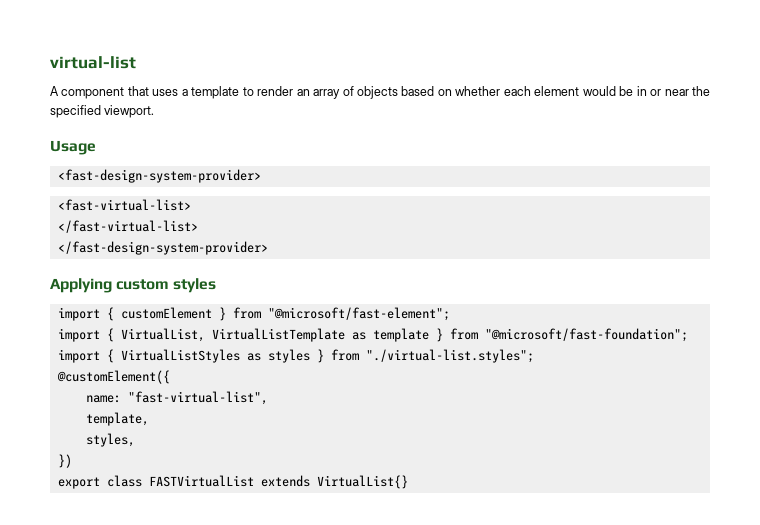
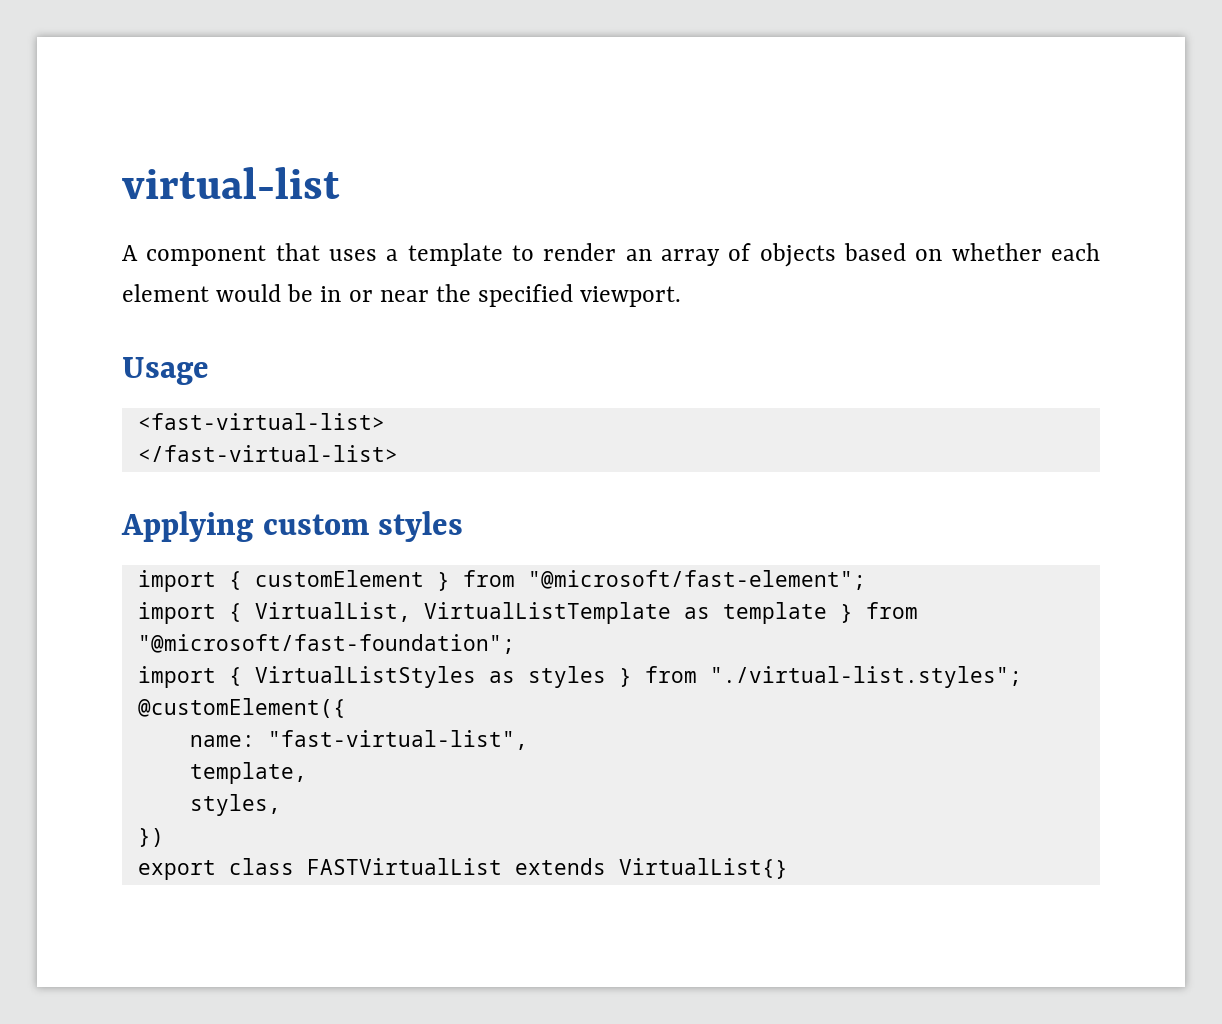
[57,169,261,183] // <fast-design-system-provider> -> (209, 371) none
[57,241,268,255] // </fast-design-system-provider> -> (398, 453) none

